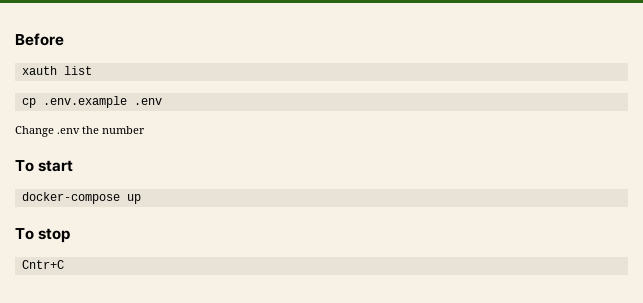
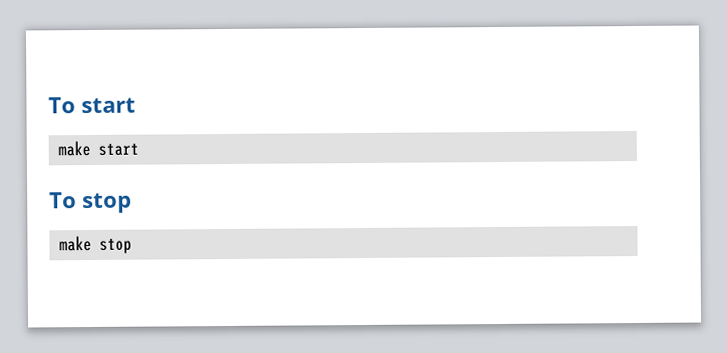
[15,33,64,46] [21,66,92,75] [21,96,162,108] [15,126,145,137] Before // xauth list // cp .env.example .env // Change .env the number // -> (48, 105) none
[21,192,141,204] docker-compose up -> [58,140,140,157] make start
[21,260,64,269] Cntr+C -> [59,235,133,254] make stop

